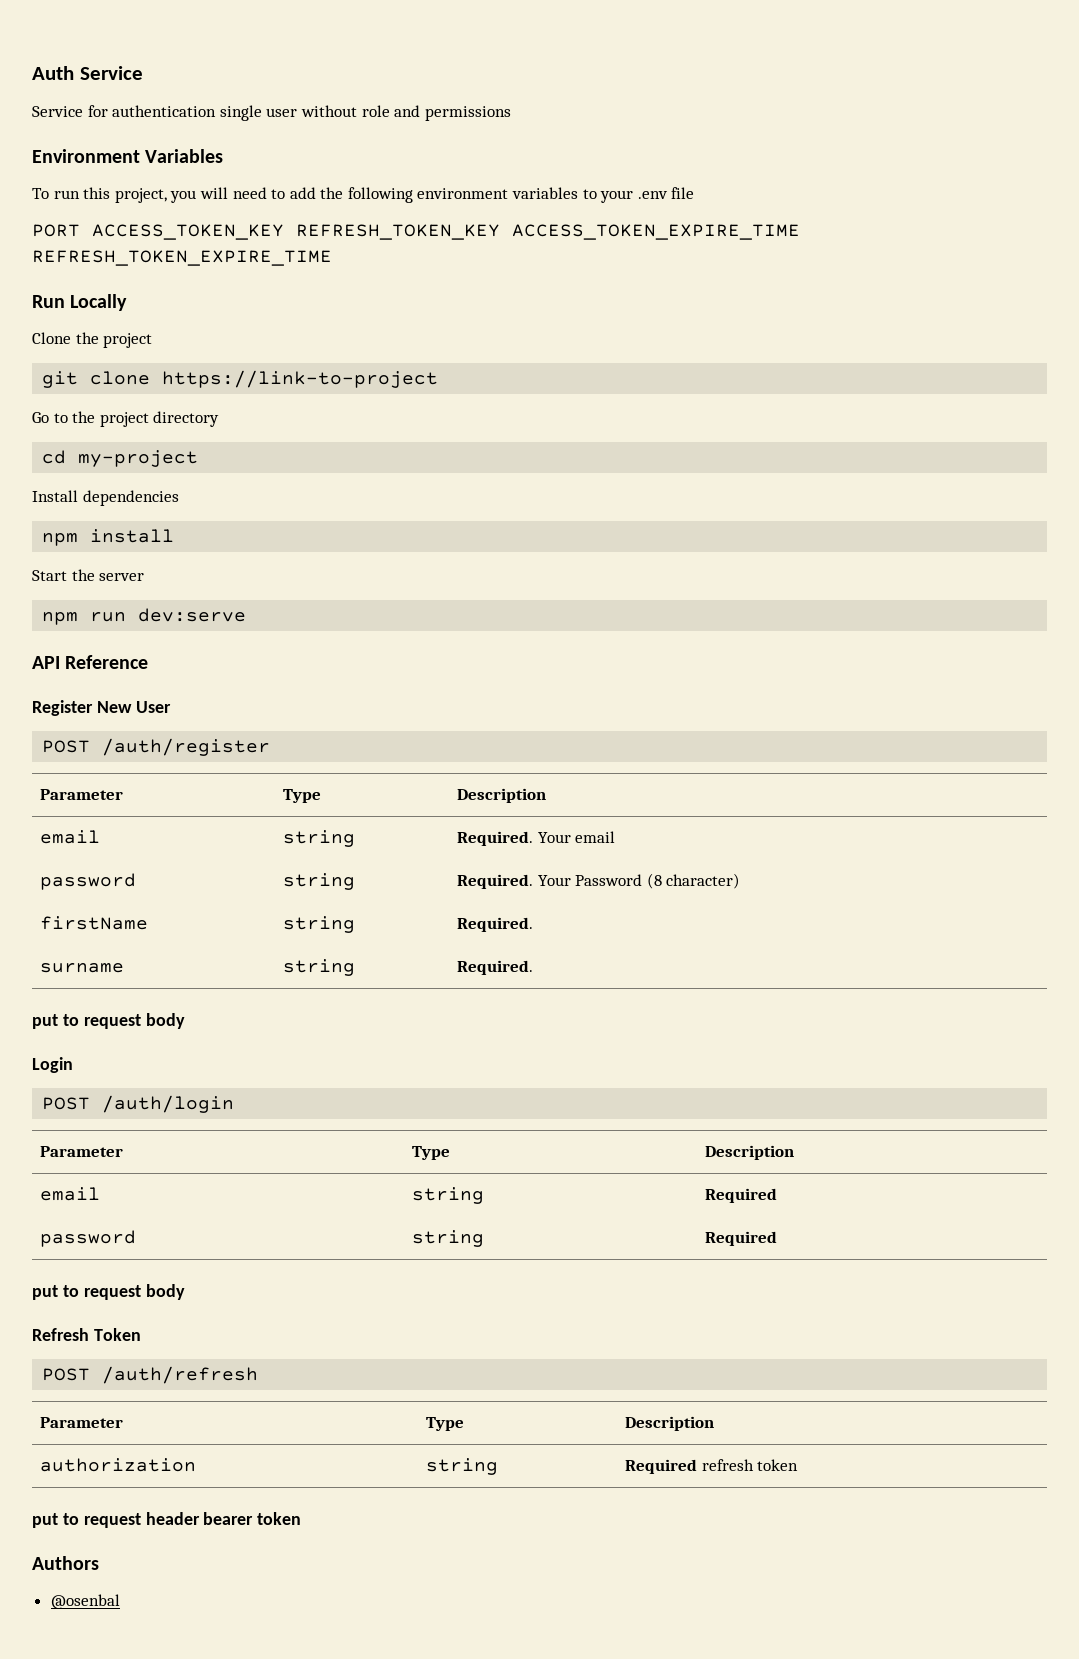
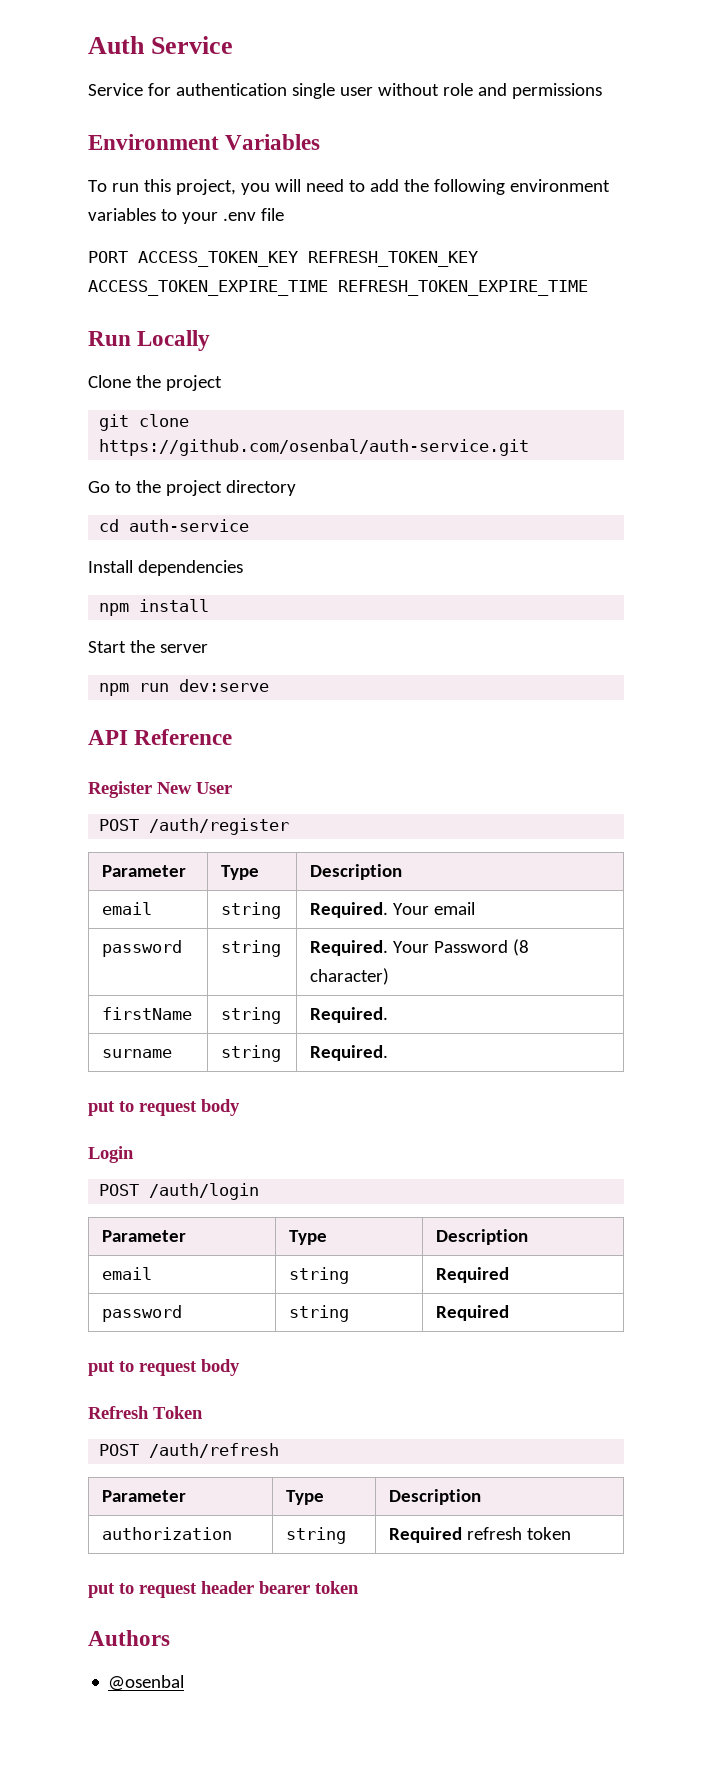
[162,370,439,388] https://link-to-project -> [99,439,530,456] https://github.com/osenbal/auth-service.git
[78,450,199,467] my-project -> [129,519,250,532] auth-service

